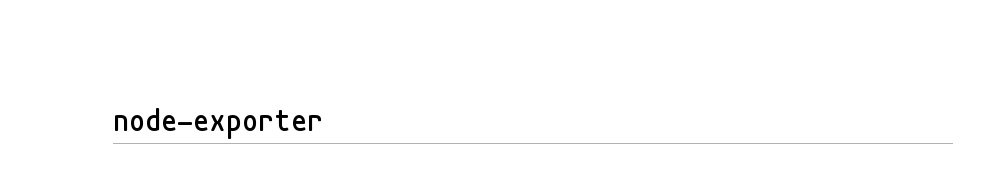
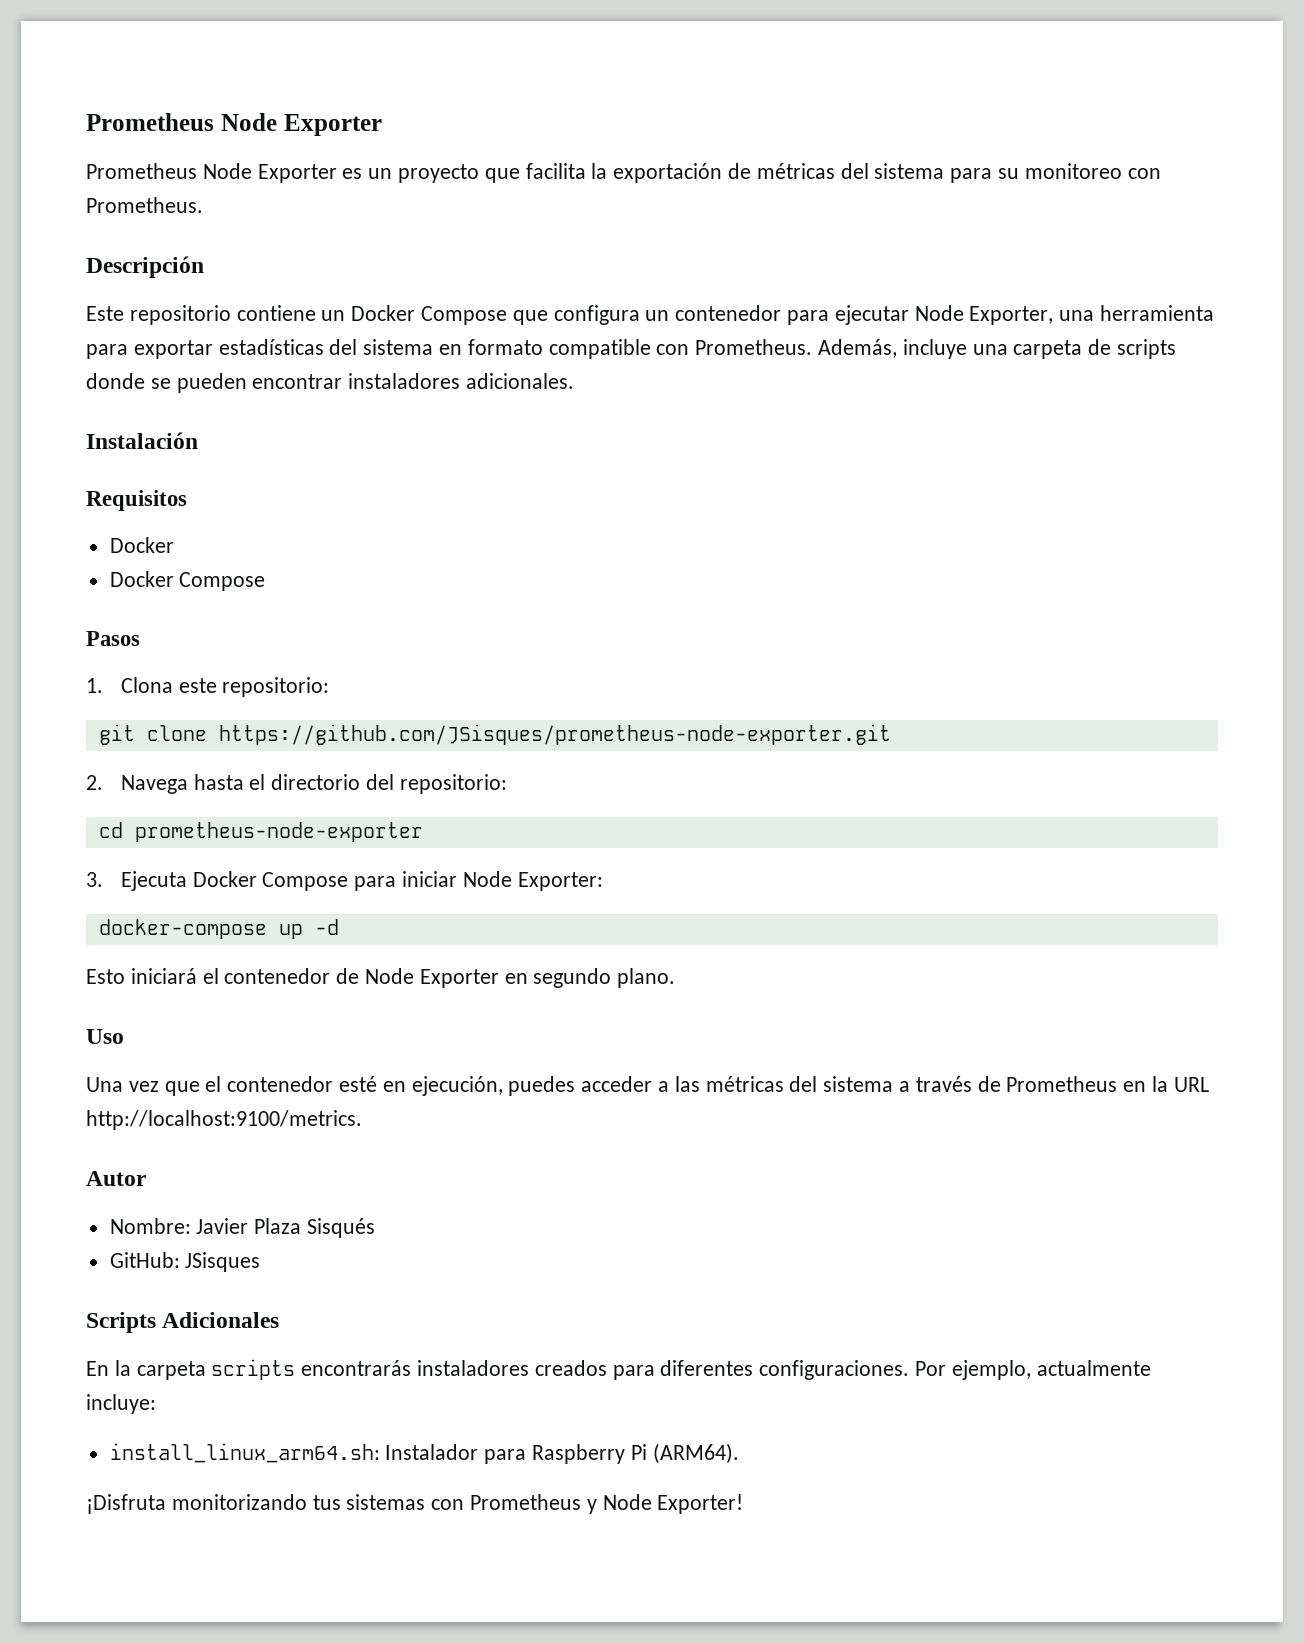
[113,108,323,139] node-exporter -> [86,113,382,136] [86,163,1161,183] [86,197,203,213] [86,256,204,278] [86,305,1215,325] [86,339,1177,359] [86,373,575,393] [86,432,198,449] [86,490,187,511] [109,537,174,553] [109,571,266,591] [86,631,140,646] [86,677,330,697] [98,724,891,745] [86,774,507,794] [98,822,423,842] [86,871,603,891] [98,919,339,939] [86,968,676,988] [86,1029,124,1044] [86,1076,1209,1096] [86,1110,362,1130] [86,1171,146,1186] [109,1218,376,1238] [109,1252,261,1272] [86,1312,280,1333] [86,1359,1151,1380] [86,1394,156,1414] [109,1443,739,1464] [86,1494,744,1514] Prometheus Node Exporter // Prometheus Node Exporter es un proyecto que facilita la exportación de métricas del sistema para su monitoreo con Prometheus. // Descripción // Este repositorio contiene un Docker Compose que configura un contenedor para ejecutar Node Exporter, una herramienta para exportar estadísticas del sistema en formato compatible con Prometheus. Además, incluye una carpeta de scripts donde se pueden encontrar instaladores adicionales. // Instalación // Requisitos // Docker // Docker Compose // Pasos // 1. Clona este repositorio: // git clone https://github.com/JSisques/prometheus-node-exporter.git // 2. Navega hasta el directorio del repositorio: // cd prometheus-node-exporter // 3. Ejecuta Docker Compose para iniciar Node Exporter: // docker-compose up -d // Esto iniciará el contenedor de Node Exporter en segundo plano. // Uso // Una vez que el contenedor esté en ejecución, puedes acceder a las métricas del sistema a través de Prometheus en la URL http://localhost:9100/metrics. // Autor // Nombre: Javier Plaza Sisqués // GitHub: JSisques // Scripts Adicionales // En la carpeta scripts encontrarás instaladores creados para diferentes configuraciones. Por ejemplo, actualmente incluye: // install_linux_arm64.sh: Instalador para Raspberry Pi (ARM64). // ¡Disfruta monitorizando tus sistemas con Prometheus y Node Exporter!

